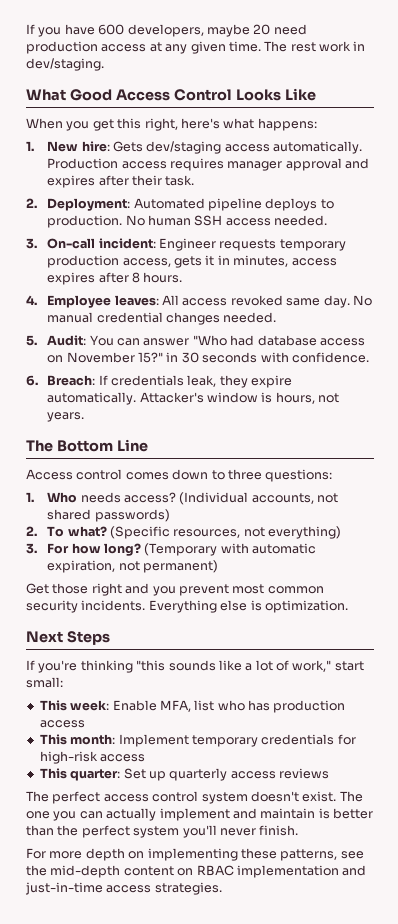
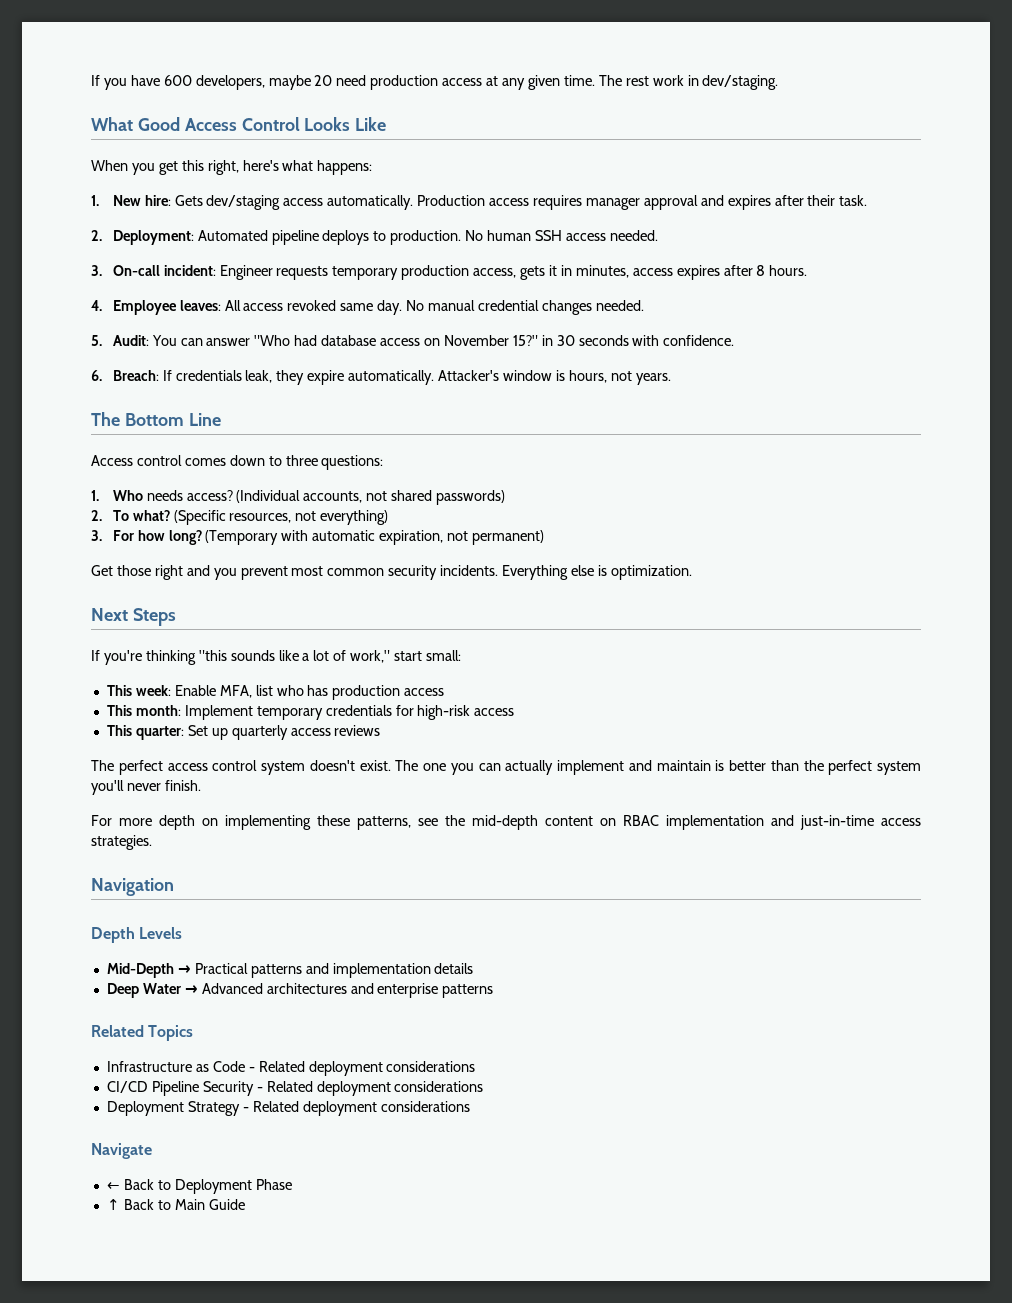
(222, 888) none -> [91,878,174,896] [91,927,183,943] [106,963,474,978] [106,983,494,998] [91,1025,194,1041] [106,1061,476,1076] [106,1081,484,1096] [106,1101,470,1116] [91,1143,152,1159] [106,1179,292,1194] [106,1199,245,1210] // Navigation // Depth Levels // Mid-Depth → Practical patterns and implementation details // Deep Water → Advanced architectures and enterprise patterns // Related Topics // Infrastructure as Code - Related deployment considerations // CI/CD Pipeline Security - Related deployment considerations // Deployment Strategy - Related deployment considerations // Navigate // ← Back to Deployment Phase // ↑ Back to Main Guide

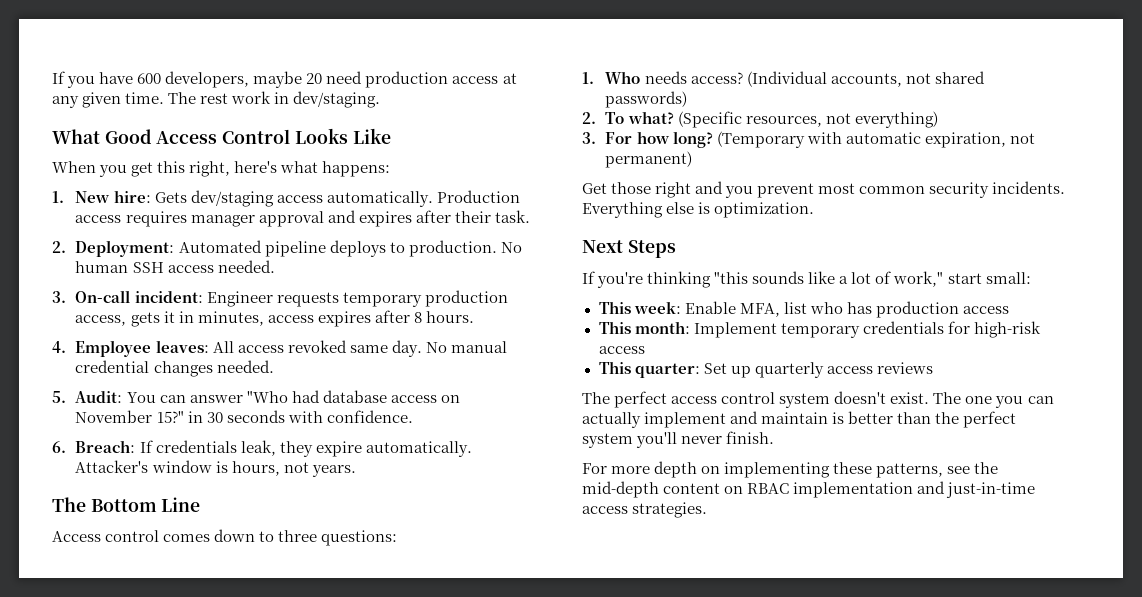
[91,878,174,896] [91,927,183,943] [106,963,474,978] [106,983,494,998] [91,1025,194,1041] [106,1061,476,1076] [106,1081,484,1096] [106,1101,470,1116] [91,1143,152,1159] [106,1179,292,1194] [106,1199,245,1210] // Navigation // Depth Levels // Mid-Depth → Practical patterns and implementation details // Deep Water → Advanced architectures and enterprise patterns // Related Topics // Infrastructure as Code - Related deployment considerations // CI/CD Pipeline Security - Related deployment considerations // Deployment Strategy - Related deployment considerations // Navigate // ← Back to Deployment Phase // ↑ Back to Main Guide -> (708, 510) none

